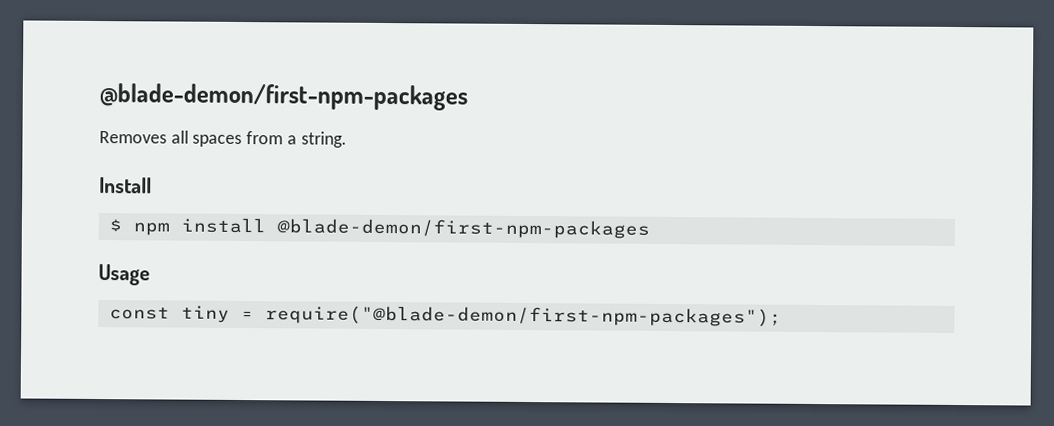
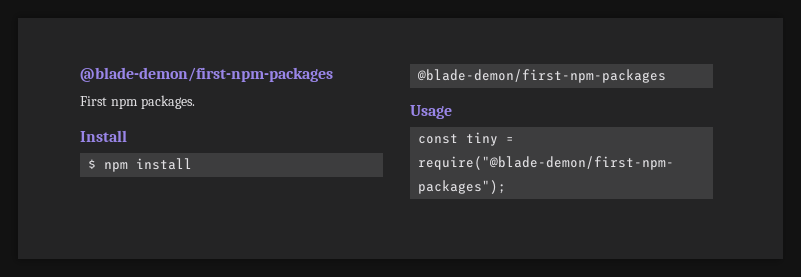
[99,83,468,111] [99,130,347,148] @blade-demon/first-npm-packages // Removes all spaces from a string. -> [80,67,333,82] [80,95,195,109] @blade-demon/first-npm-packages // First npm packages.

